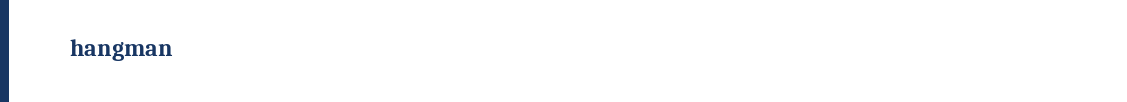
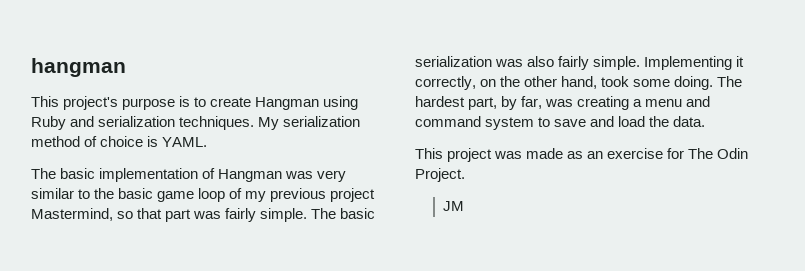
(173, 50) none -> [31,96,359,110] [31,116,361,130] [31,136,208,147] [31,168,347,182] [31,188,376,202] [31,208,376,222] [415,56,745,70] [415,76,743,90] [415,96,711,110] [415,116,706,130] [415,148,749,162] [415,168,465,182] [443,201,465,211] // This project's purpose is to create Hangman using Ruby and serialization techniques. My serialization method of choice is YAML. // The basic implementation of Hangman was very similar to the basic game loop of my previous project Mastermind, so that part was fairly simple. The basic serialization was also fairly simple. Implementing it correctly, on the other hand, took some doing. The hardest part, by far, was creating a menu and command system to save and load the data. // This project was made as an exercise for The Odin Project. // JM

